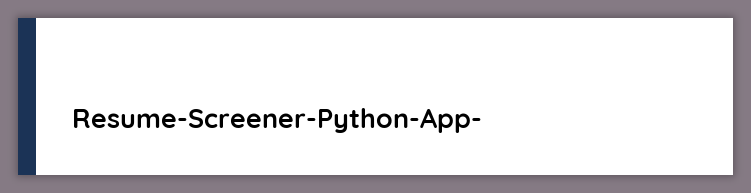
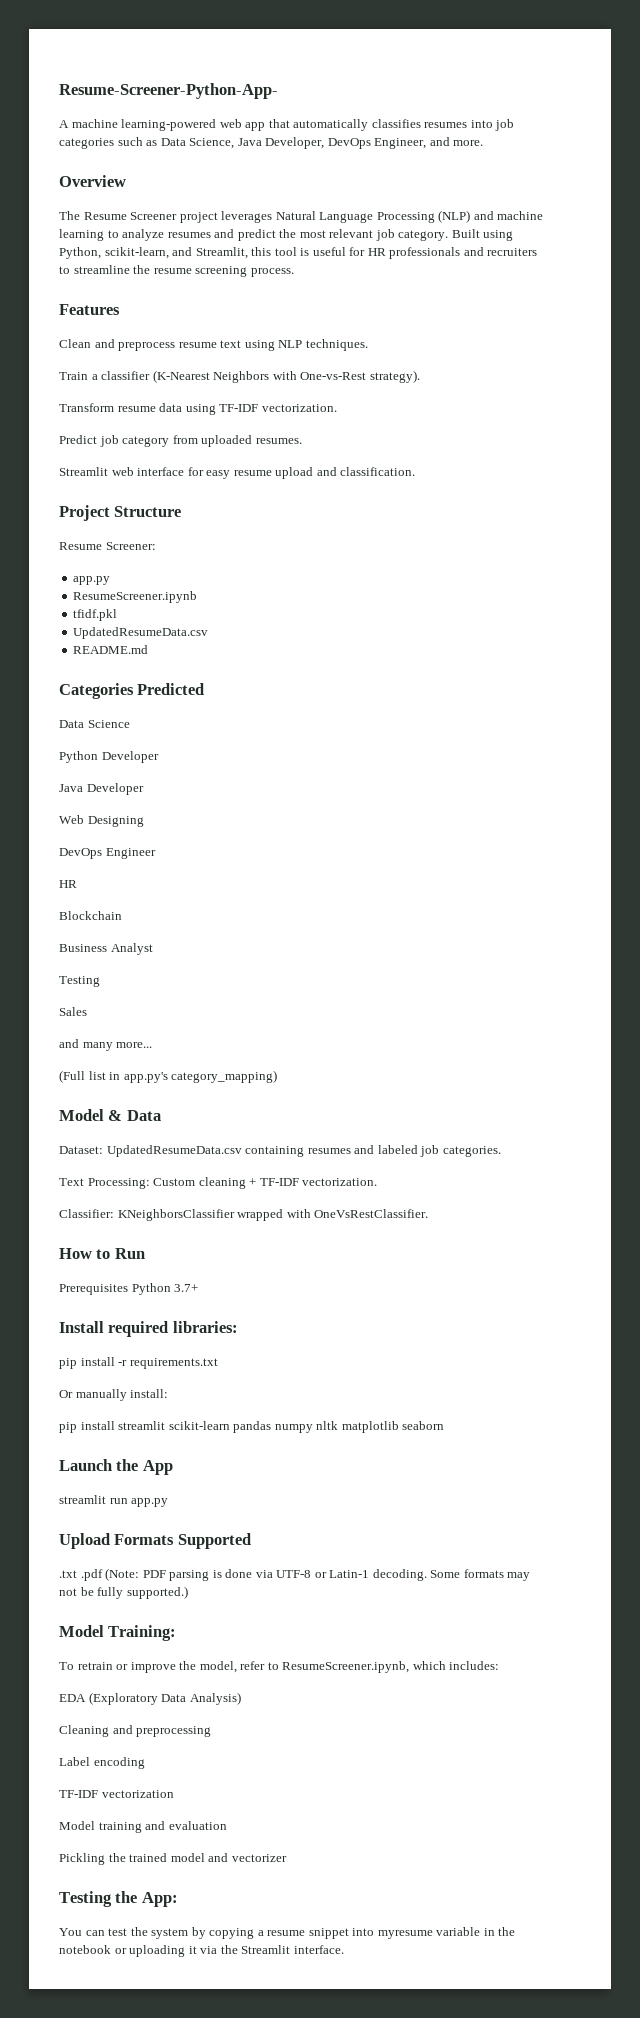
(482, 120) none -> [59,119,515,131] [59,137,484,149] [59,175,126,187] [59,210,544,223] [59,229,514,241] [59,247,538,259] [59,265,294,277] [59,304,120,315] [59,339,368,351] [59,370,420,383] [59,403,337,415] [59,435,302,447] [59,467,416,479] [59,505,182,521] [59,542,156,550] [73,576,111,585] [73,591,198,603] [73,609,118,621] [73,627,209,639] [73,645,149,654] [59,683,205,699] [59,720,130,728] [59,751,159,763] [59,783,144,795] [59,815,144,827] [59,848,156,859] [59,880,77,888] [59,911,122,920] [59,943,153,955] [59,976,100,987] [59,1007,87,1016] [59,1039,153,1051] [59,1070,278,1083] [59,1109,161,1121] [59,1145,501,1157] [59,1177,378,1189] [59,1209,429,1221] [59,1248,145,1259] [59,1283,199,1295] [59,1321,238,1337] [59,1357,218,1369] [59,1389,169,1401] [59,1421,445,1433] [59,1459,173,1475] [59,1495,169,1507] [59,1533,251,1549] [59,1568,531,1581] [59,1586,188,1599] [59,1625,177,1641] [59,1661,500,1673] [59,1692,241,1705] [59,1725,212,1737] [59,1757,145,1769] [59,1790,174,1798] [59,1821,227,1833] [59,1853,287,1865] [59,1891,178,1907] [59,1927,516,1939] [59,1945,344,1957] // A machine learning-powered web app that automatically classifies resumes into job categories such as Data Science, Java Developer, DevOps Engineer, and more. // Overview // The Resume Screener project leverages Natural Language Processing (NLP) and machine learning to analyze resumes and predict the most relevant job category. Built using Python, scikit-learn, and Streamlit, this tool is useful for HR professionals and recruiters to streamline the resume screening process. // Features // Clean and preprocess resume text using NLP techniques. // Train a classifier (K-Nearest Neighbors with One-vs-Rest strategy). // Transform resume data using TF-IDF vectorization. // Predict job category from uploaded resumes. // Streamlit web interface for easy resume upload and classification. // Project Structure // Resume Screener: // app.py // ResumeScreener.ipynb // tfidf.pkl // UpdatedResumeData.csv // README.md // Categories Predicted // Data Science // Python Developer // Java Developer // Web Designing // DevOps Engineer // HR // Blockchain // Business Analyst // Testing // Sales // and many more... // (Full list in app.py's category_mapping) // Model & Data // Dataset: UpdatedResumeData.csv containing resumes and labeled job categories. // Text Processing: Custom cleaning + TF-IDF vectorization. // Classifier: KNeighborsClassifier wrapped with OneVsRestClassifier. // How to Run // Prerequisites Python 3.7+ // Install required libraries: // pip install -r requirements.txt // Or manually install: // pip install streamlit scikit-learn pandas numpy nltk matplotlib seaborn // Launch the App // streamlit run app.py // Upload Formats Supported // .txt .pdf (Note: PDF parsing is done via UTF-8 or Latin-1 decoding. Some formats may not be fully supported.) // Model Training: // To retrain or improve the model, refer to ResumeScreener.ipynb, which includes: // EDA (Exploratory Data Analysis) // Cleaning and preprocessing // Label encoding // TF-IDF vectorization // Model training and evaluation // Pickling the trained model and vectorizer // Testing the App: // You can test the system by copying a resume snippet into myresume variable in the notebook or uploading it via the Streamlit interface.

